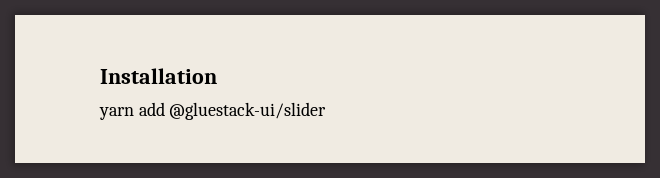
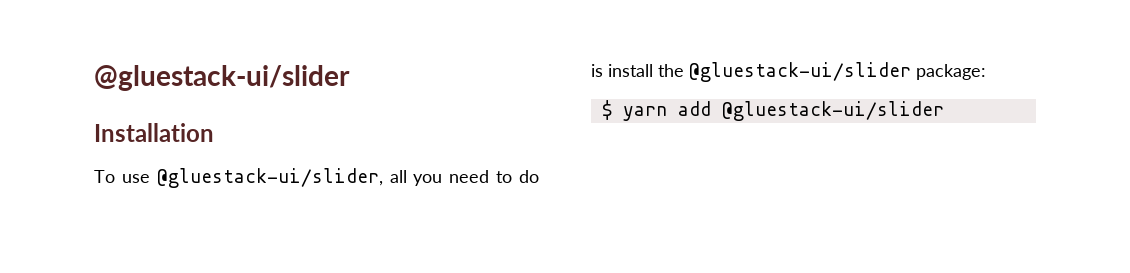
(100, 76) none -> [94,65,350,91] @gluestack-ui/slider //
(217, 76) none -> [94,168,539,188] [591,62,986,82] [601,100,612,120] To use @gluestack-ui/slider, all you need to do is install the @gluestack-ui/slider package: // $

